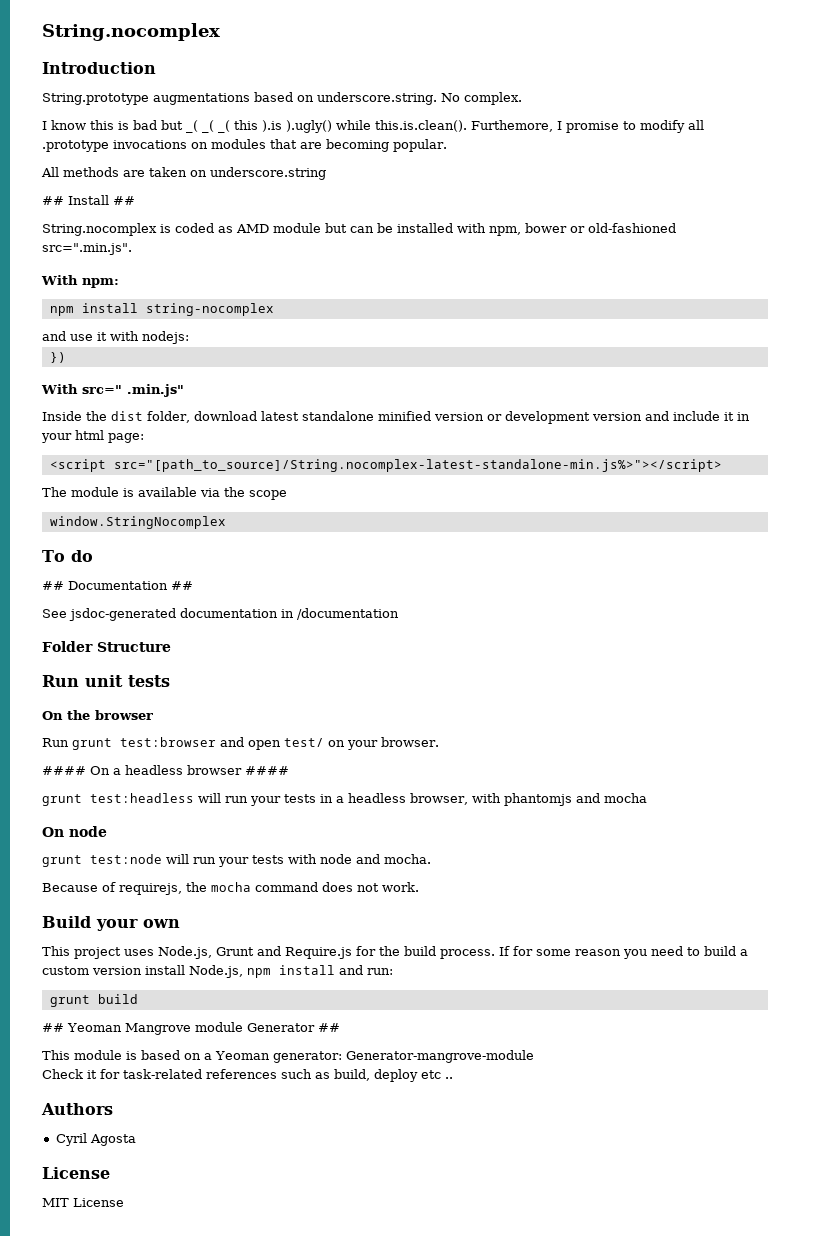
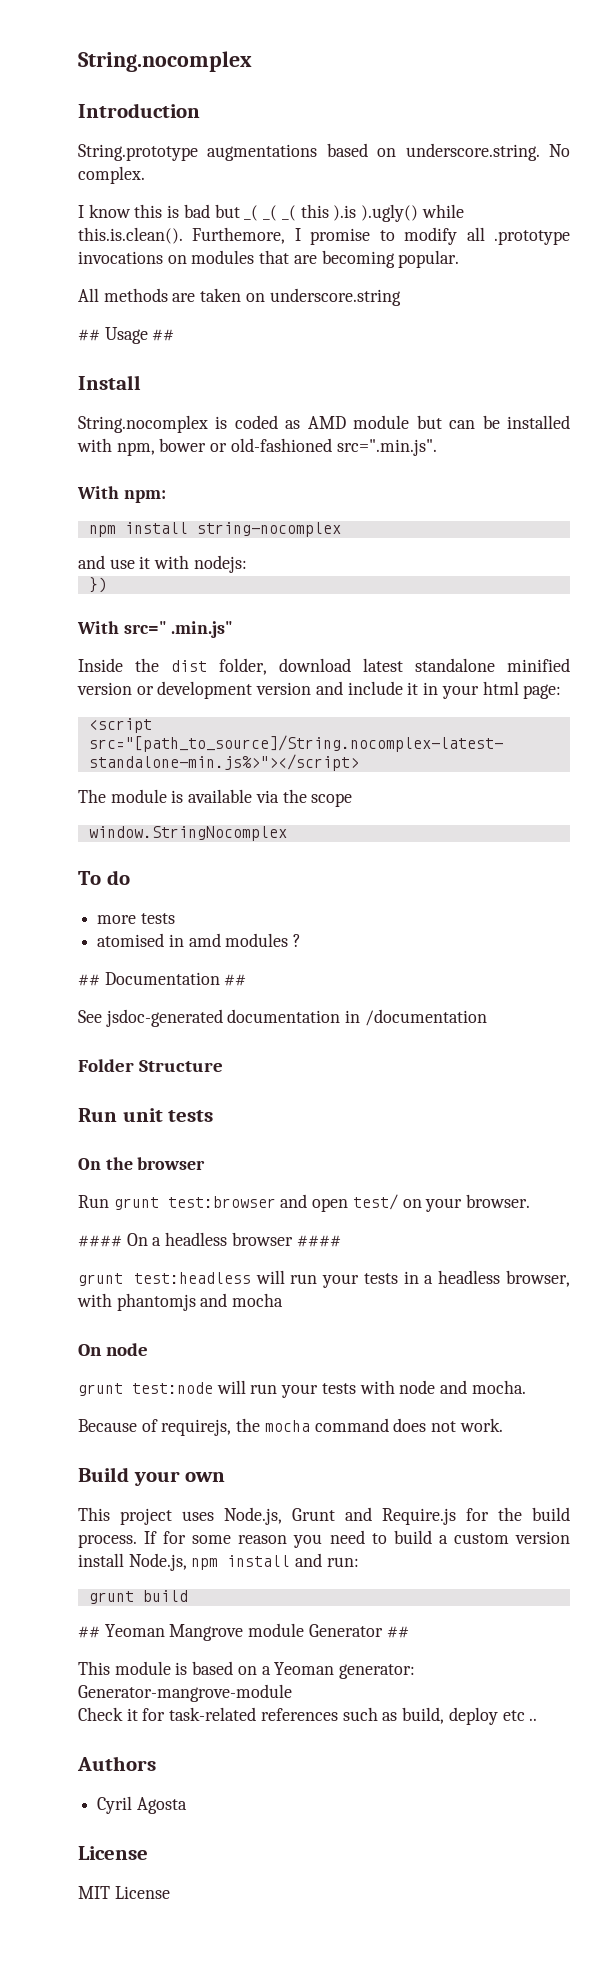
(64, 200) none -> [104,327,175,344] Usage ## //
[113,196,135,205] ## -> (141, 382) none
(93, 556) none -> [97,913,175,924] [97,933,302,947] // more tests // atomised in amd modules ?

